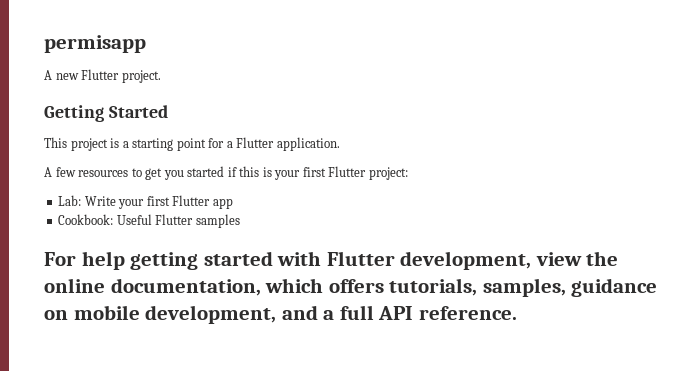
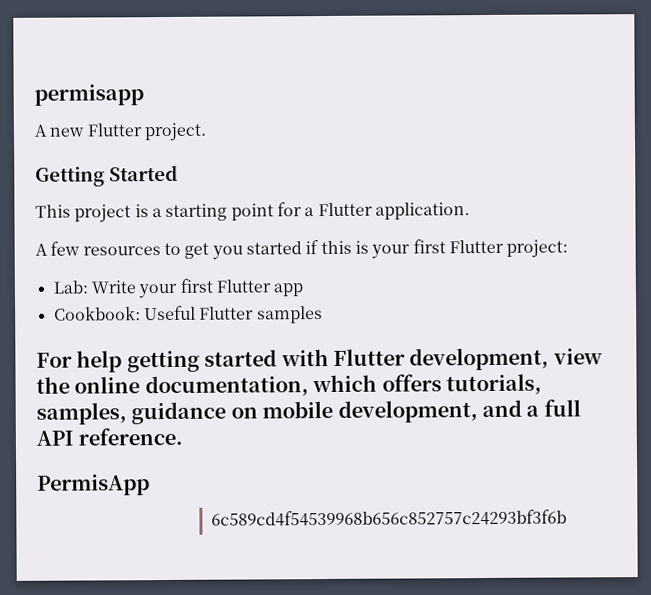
(517, 313) none -> [37,474,150,496] [210,509,567,527] // PermisApp // 6c589cd4f54539968b656c852757c24293bf3f6b

